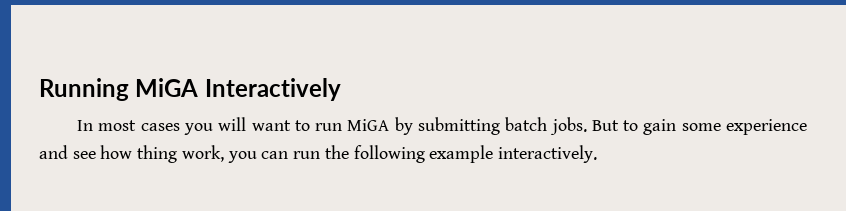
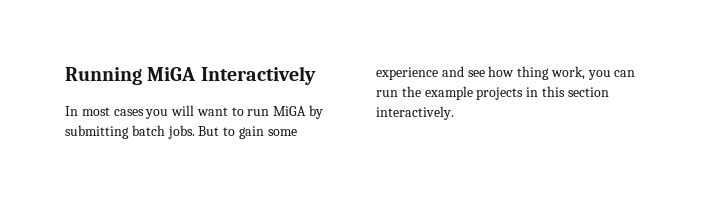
[353,145,494,163] following example -> [424,86,609,100] example projects in this section

